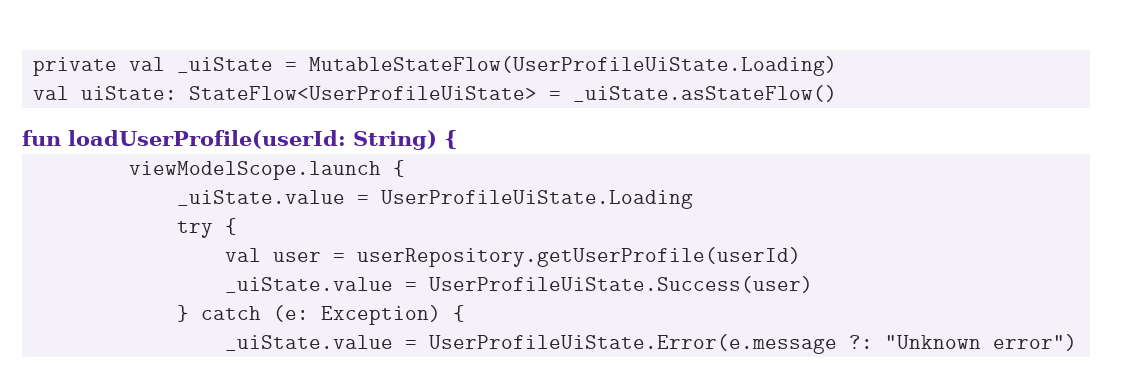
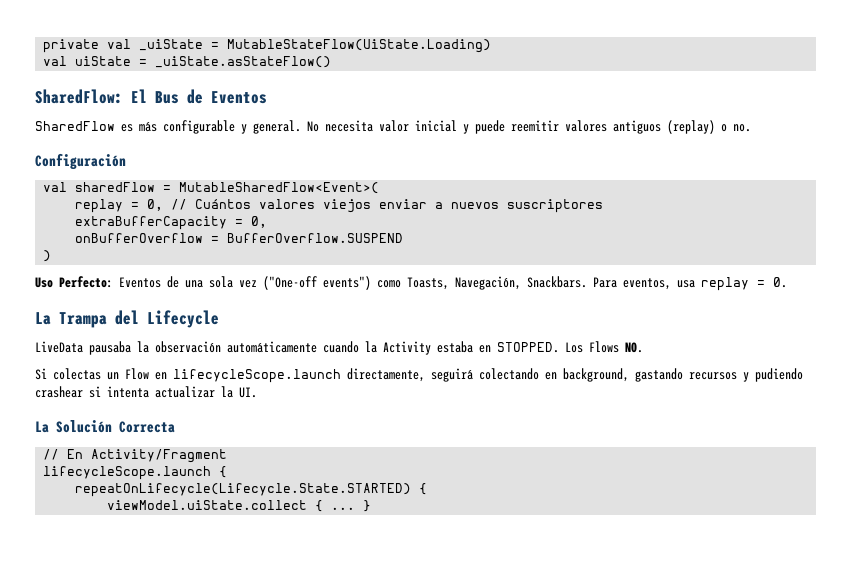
[308,56,837,76] [32,86,537,100] MutableStateFlow(UserProfileUiState.Loading) // val uiState: StateFlow<UserProfileUiState> -> [227,39,492,53] [43,56,132,66] MutableStateFlow(UiState.Loading) // val uiState
[22,130,458,150] [128,160,405,180] [176,190,693,209] [176,218,237,238] [224,247,801,267] [224,276,813,293] [176,305,465,325] [224,334,1077,354] fun loadUserProfile(userId: String) { // viewModelScope.launch { // _uiState.value = UserProfileUiState.Loading // try { // val user = userRepository.getUserProfile(userId) // _uiState.value = UserProfileUiState.Success(user) // } catch (e: Exception) { // _uiState.value = UserProfileUiState.Error(e.message ?: "Unknown error") -> [35,89,267,104] [35,120,751,134] [35,153,126,170] [43,182,380,194] [75,199,604,213] [75,216,268,230] [75,233,404,243] [43,250,52,262] [35,276,787,291] [35,310,219,328] [35,341,643,355] [35,368,803,383] [35,386,257,398] [35,420,175,433] [43,449,228,463] [43,466,228,480] [75,483,428,497] [107,500,372,512] SharedFlow: El Bus de Eventos // SharedFlow es más configurable y general. No necesita valor inicial y puede reemitir valores antiguos (replay) o no. // Configuración // val sharedFlow = MutableSharedFlow<Event>( // replay = 0, // Cuántos valores viejos enviar a nuevos suscriptores // extraBufferCapacity = 0, // onBufferOverflow = BufferOverflow.SUSPEND // ) // Uso Perfecto: Eventos de una sola vez ("One-off events") como Toasts, Navegación, Snackbars. Para eventos, usa replay = 0. // La Trampa del Lifecycle // LiveData pausaba la observación automáticamente cuando la Activity estaba en STOPPED. Los Flows NO. // Si colectas un Flow en lifecycleScope.launch directamente, seguirá colectando en background, gastando recursos y pudiendo crashear si intenta actualizar la UI. // La Solución Correcta // // En Activity/Fragment // lifecycleScope.launch { // repeatOnLifecycle(Lifecycle.State.STARTED) { // viewModel.uiState.collect { ... }

